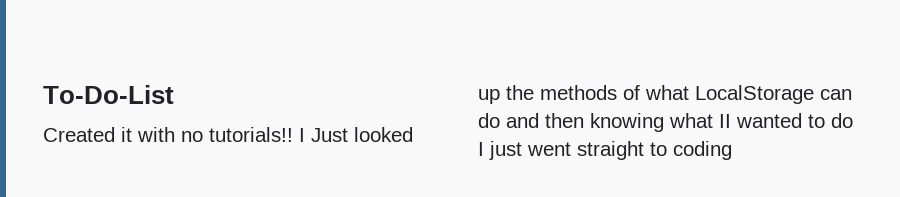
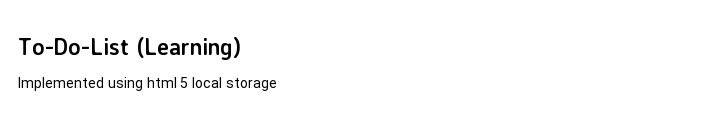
[43,127,413,142] [478,85,852,104] [478,113,853,132] [478,141,732,160] // Created it with no tutorials!! I Just looked up the methods of what LocalStorage can do and then knowing what II wanted to do I just went straight to coding -> [135,37,241,60] [18,77,277,91] (Learning) // Implemented using html 5 local storage

